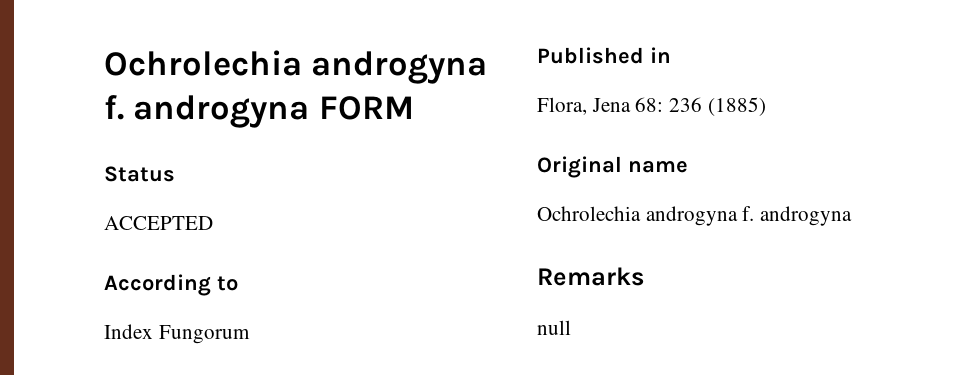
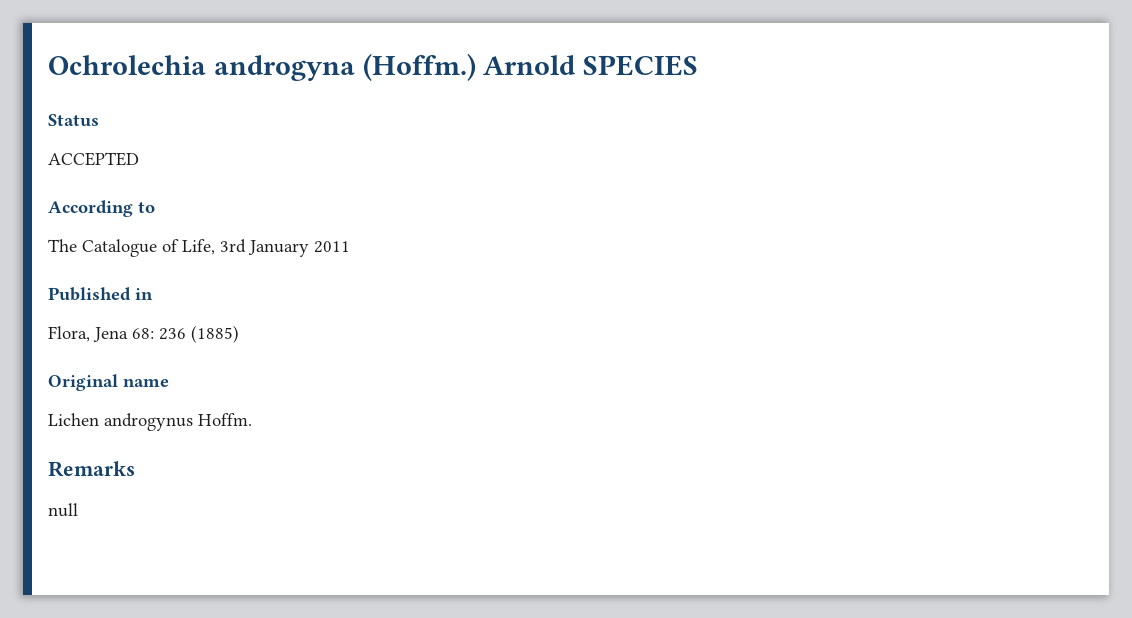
[104,50,488,84] [104,95,414,128] Ochrolechia androgyna f. androgyna FORM -> [48,53,699,81] Ochrolechia androgyna (Hoffm.) Arnold SPECIES
[104,324,250,344] Index Fungorum -> [48,239,350,257] The Catalogue of Life, 3rd January 2011
[537,206,853,226] Ochrolechia androgyna f. androgyna -> [48,413,252,431] Lichen androgynus Hoffm.

